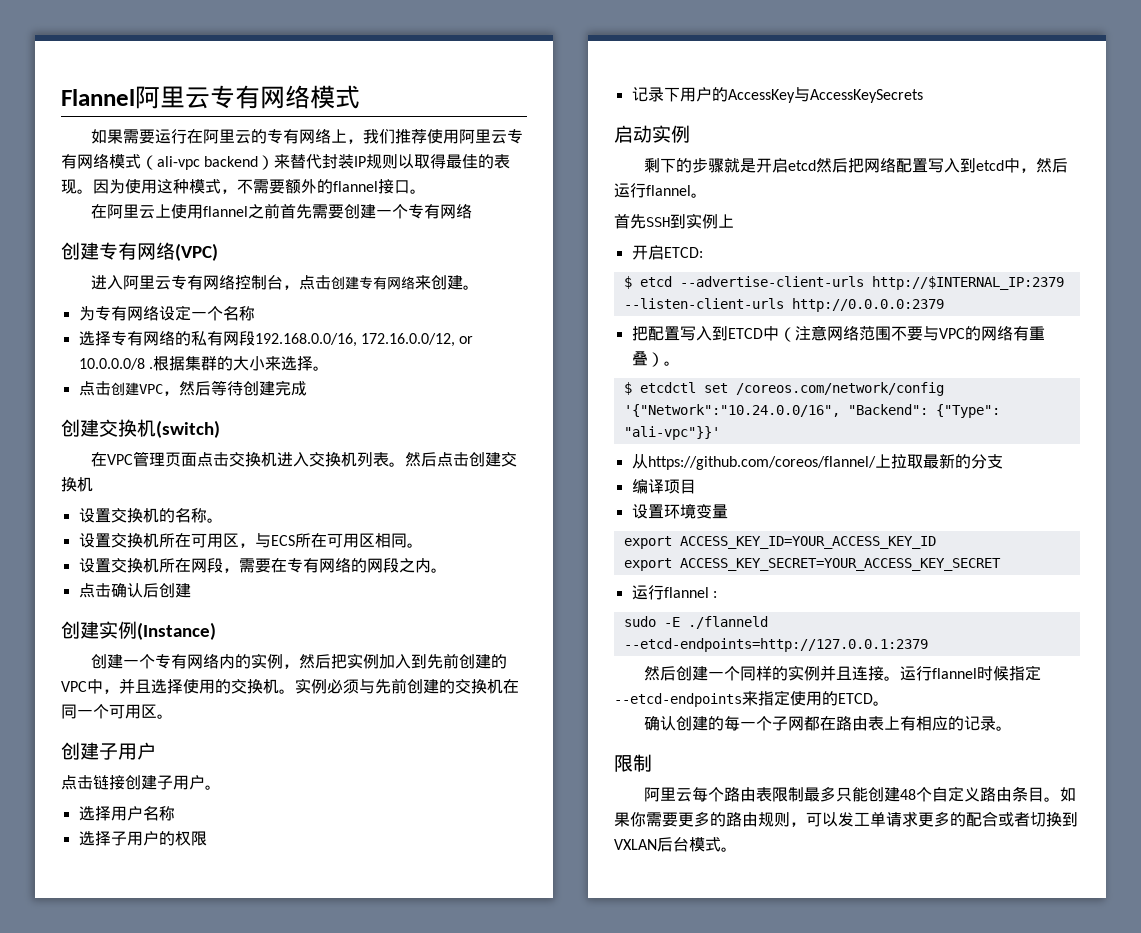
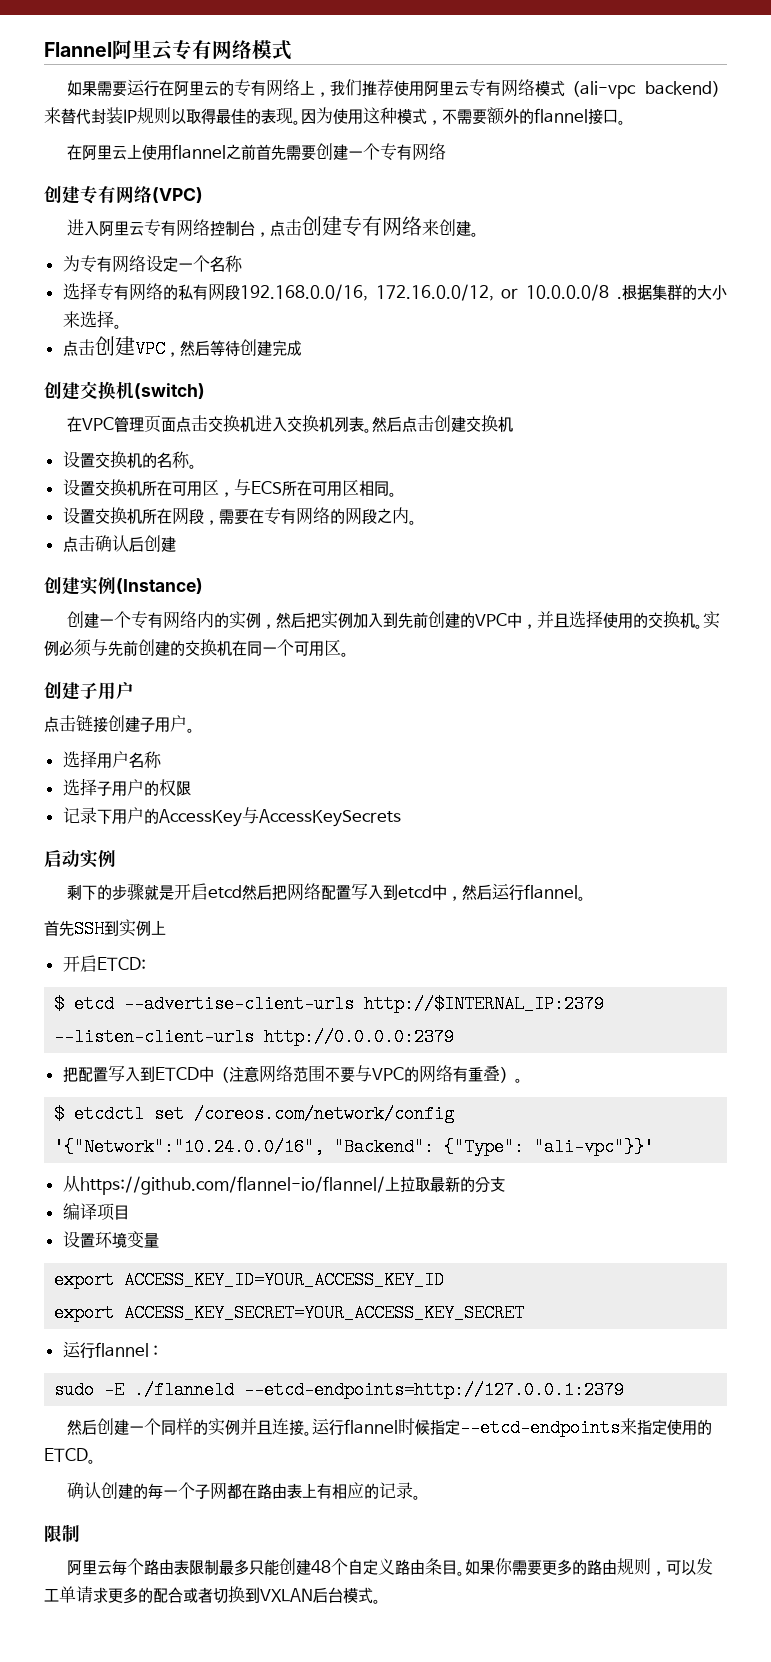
[647,456,876,470] https://github.com/coreos/flannel/ -> [79,1176,385,1195] https://github.com/flannel-io/flannel/

